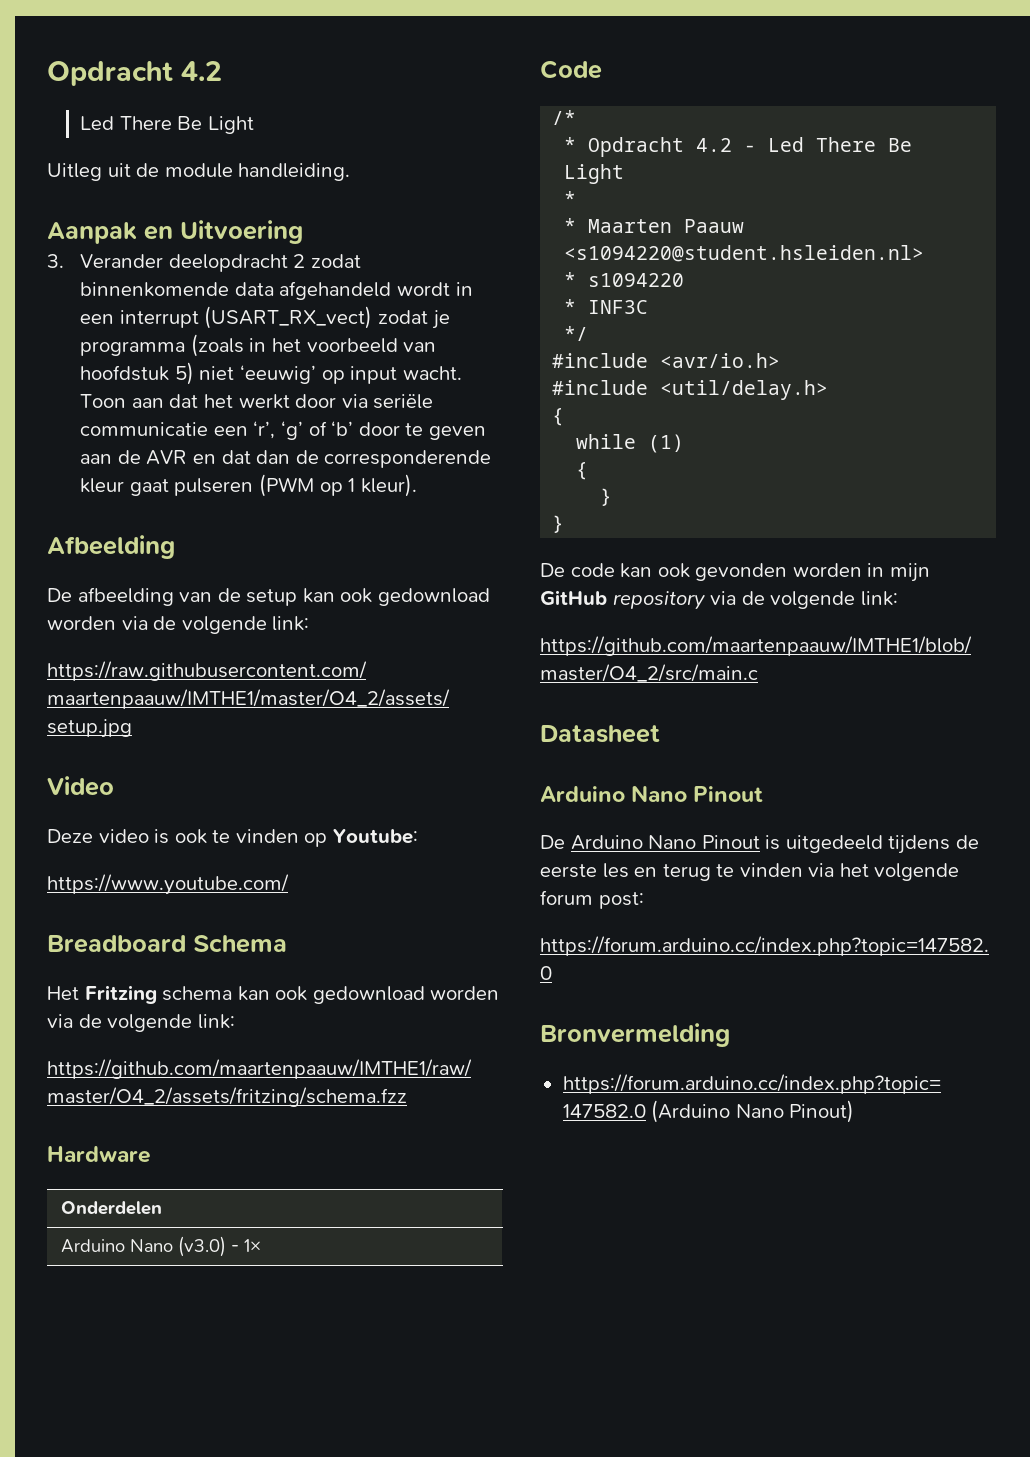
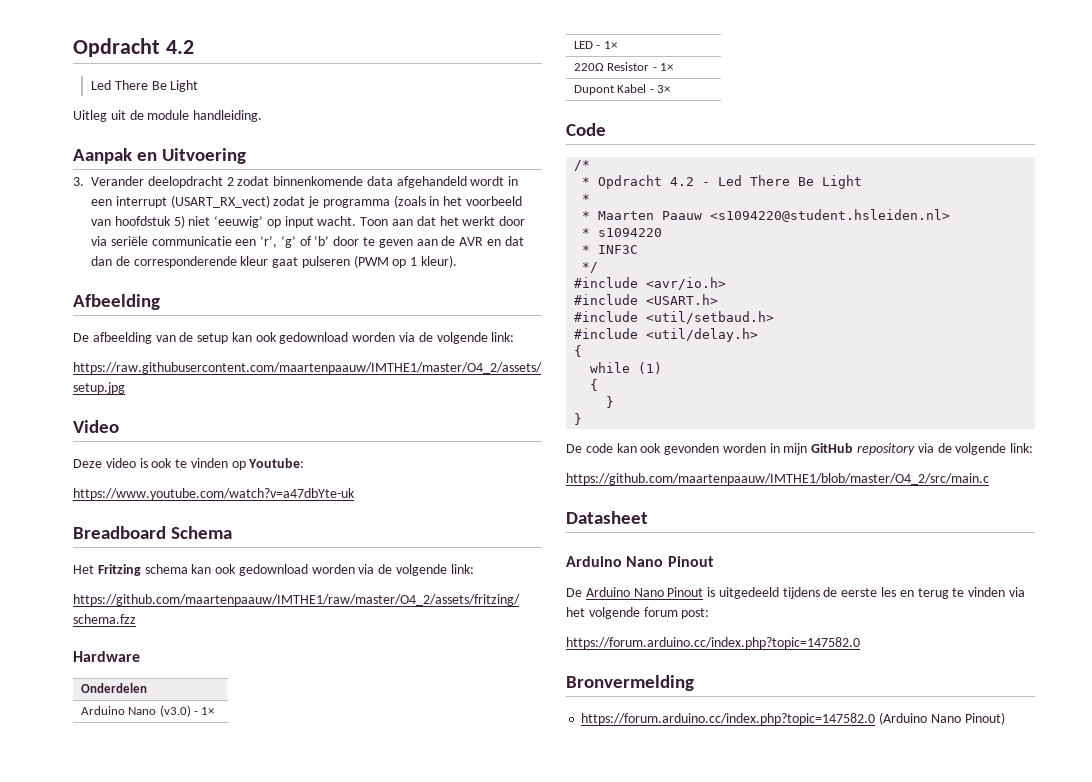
[47,874,289,895] https://www.youtube.com/ -> [73,488,355,500] https://www.youtube.com/watch?v=a47dbYte-uk
(261, 1245) none -> [573,41,617,49] [573,62,674,71] [573,84,671,95] // LED - 1× // 220Ω Resistor - 1× // Dupont Kabel - 3×
(781, 360) none -> [574,294,719,305] [574,311,775,324] // #include <USART.h> // #include <util/setbaud.h>

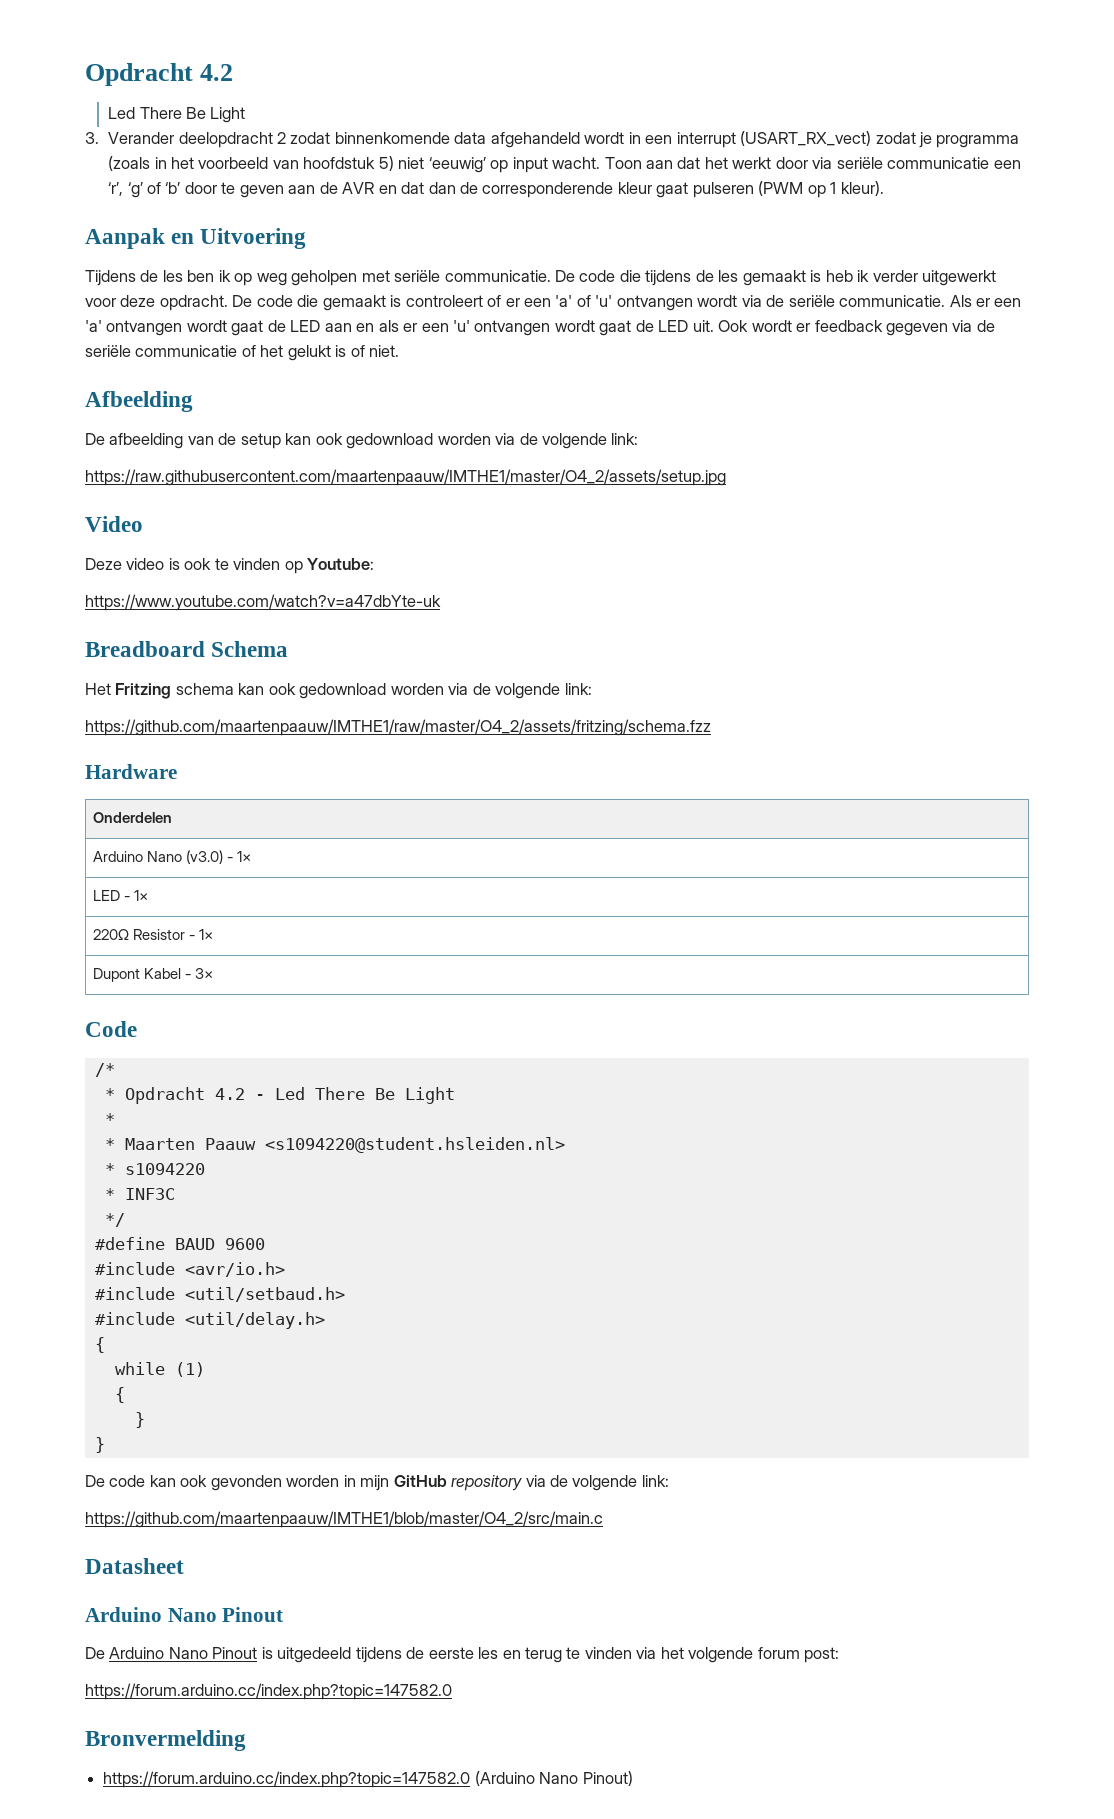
[73,110,263,122] [73,148,247,164] // Uitleg uit de module handleiding. // Aanpak en Uitvoering -> (246, 115) none
(458, 261) none -> [85,228,307,249] [85,270,997,286] [85,295,1022,311] [85,320,995,336] [85,345,400,361] // Aanpak en Uitvoering // Tijdens de les ben ik op weg geholpen met seriële communicatie. De code die tijdens de les gemaakt is heb ik verder uitgewerkt voor deze opdracht. De code die gemaakt is controleert of er een 'a' of 'u' ontvangen wordt via de seriële communicatie. Als er een 'a' ontvangen wordt gaat de LED aan en als er een 'u' ontvangen wordt gaat de LED uit. Ook wordt er feedback gegeven via de seriële communicatie of het gelukt is of niet.
(599, 267) none -> [94,1237,265,1250] // #define BAUD 9600
[574,294,719,305] // #include <USART.h> -> (285, 1269) none

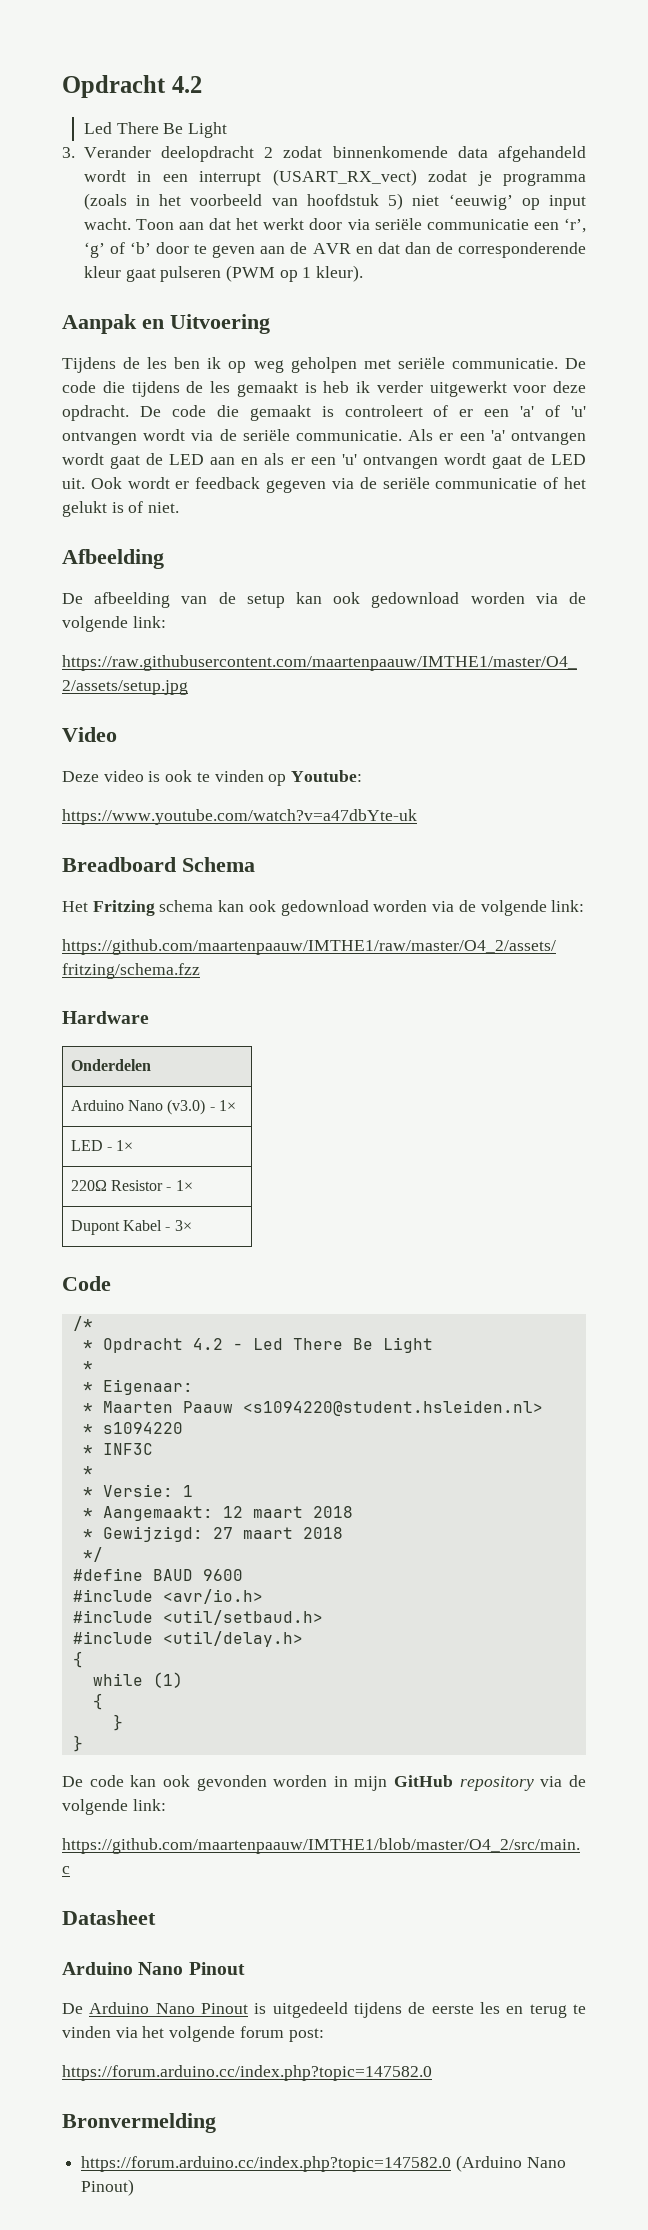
(115, 1119) none -> [82,1379,193,1395] // * Eigenaar:
(175, 1194) none -> [82,1466,93,1476] [82,1484,193,1497] [82,1506,353,1521] [82,1526,343,1542] // * // * Versie: 1 // * Aangemaakt: 12 maart 2018 // * Gewijzigd: 27 maart 2018

